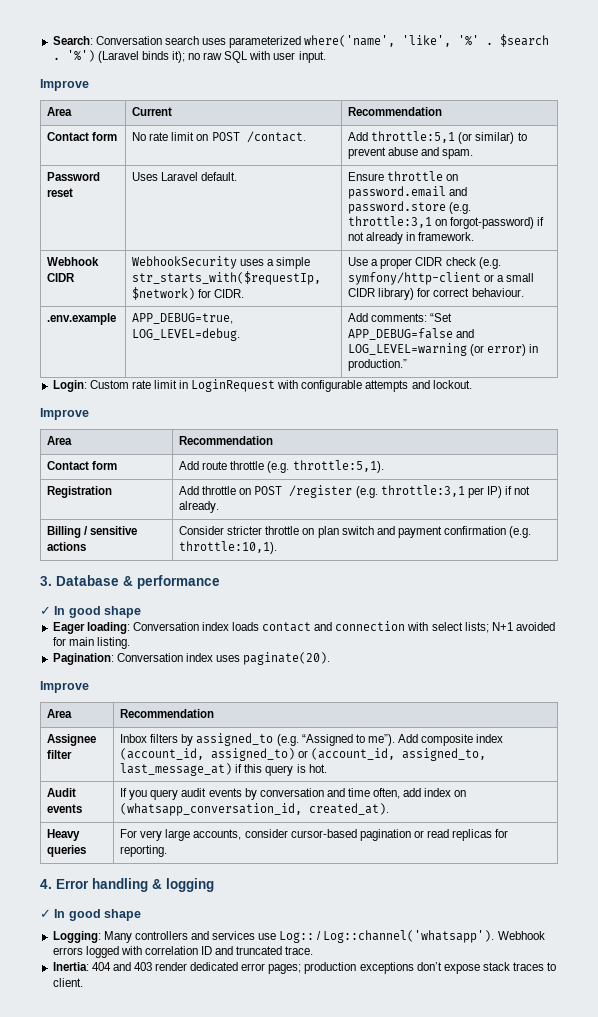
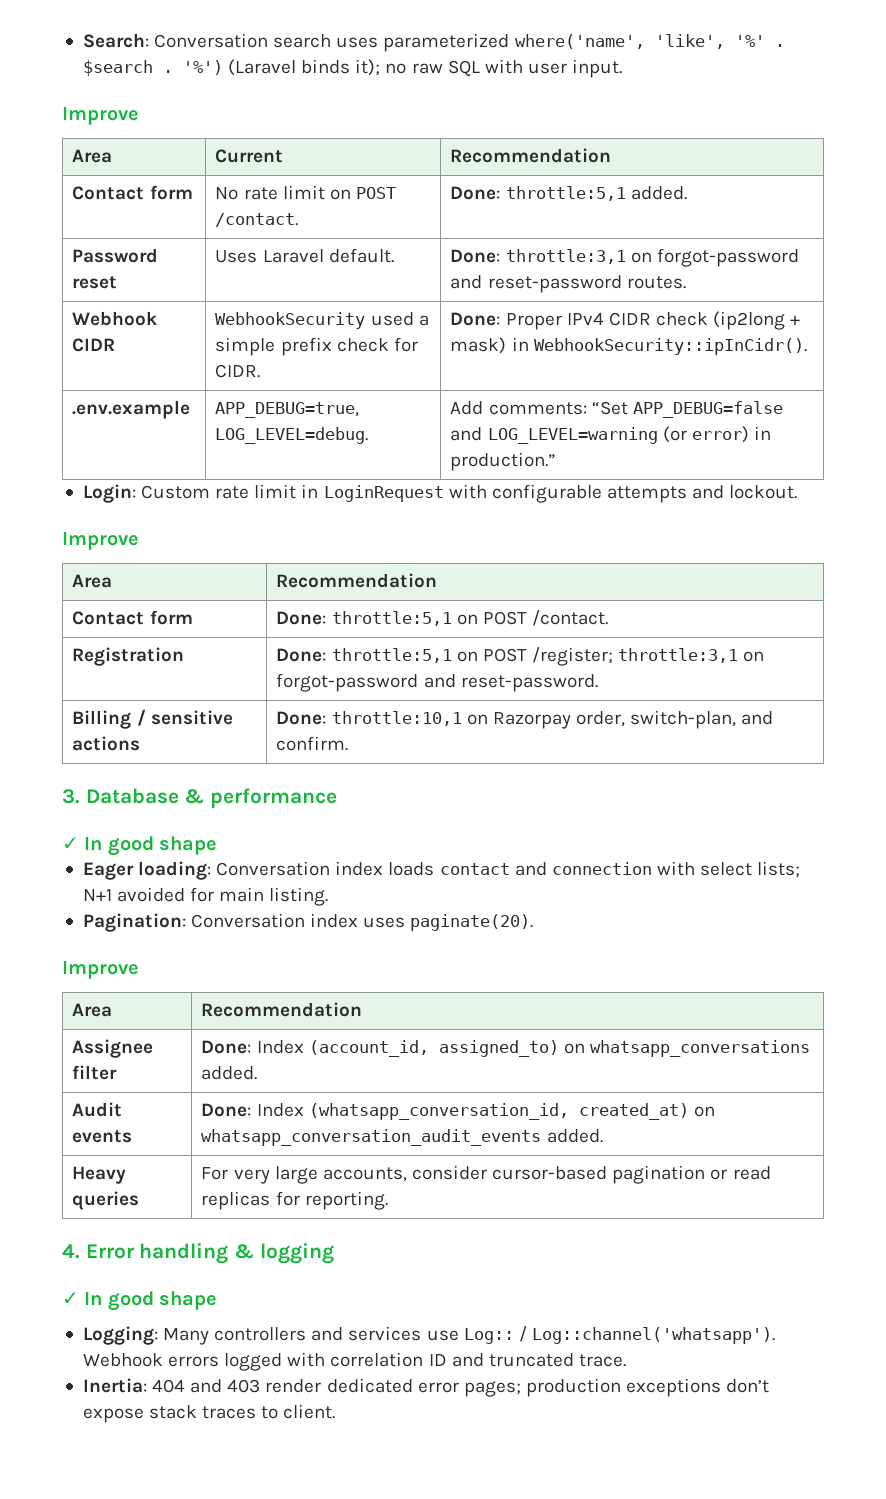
[348,131,527,144] [348,147,474,159] Add throttle:5,1 (or similar) to prevent abuse and spam. -> [450,186,687,201] Done: throttle:5,1 added.
[348,171,459,181] [348,186,468,199] [348,201,472,214] [348,216,545,229] [348,232,475,244] Ensure throttle on password.email and password.store (e.g. throttle:3,1 on forgot-password) if not already in framework. -> [450,248,799,267] [450,275,686,293] Done: throttle:3,1 on forgot-password and reset-password routes.
[240,259,265,266] uses -> [370,312,414,326] used
[132,271,322,285] [132,287,196,300] str_starts_with($requestIp, $network) -> [280,337,389,356] prefix check
[348,257,501,269] [348,272,535,285] [348,288,524,300] Use a proper CIDR check (e.g. symfony/http-client or a small CIDR library) for correct behaviour. -> [450,311,801,330] [450,337,807,355] Done: Proper IPv4 CIDR check (ip2long + mask) in WebhookSecurity::ipInCidr().
[179,460,384,473] [47,486,113,498] [179,485,531,498] [179,501,220,513] [47,526,138,538] [47,542,87,551] [179,526,532,538] [179,541,278,554] Add route throttle (e.g. throttle:5,1). // Registration | Add throttle on POST /register (e.g. throttle:3,1 per IP) if not already. // Billing / sensitive actions | Consider stricter throttle on plan switch and payment confirmation (e.g. throttle:10,1). -> [276,610,608,626] [72,647,185,666] [276,647,765,666] [276,673,598,692] [72,709,233,729] [72,736,141,751] [276,710,774,729] [276,736,349,751] Done: throttle:5,1 on POST /contact. // Registration | Done: throttle:5,1 on POST /register; throttle:3,1 on forgot-password and reset-password. // Billing / sensitive actions | Done: throttle:10,1 on Razorpay order, switch-plan, and confirm.
[120,733,504,746] [120,748,487,761] [120,763,327,776] [47,788,77,797] [47,804,83,813] [120,788,467,800] [120,803,390,816] Inbox filters by assigned_to (e.g. “Assigned to me”). Add composite index (account_id, assigned_to) or (account_id, assigned_to, last_message_at) if this query is hot. // Audit events | If you query audit events by conversation and time often, add index on (whatsapp_conversation_id, created_at). -> [201,1040,810,1057] [201,1066,258,1080] [72,1102,123,1117] [72,1130,133,1143] [201,1103,715,1120] [201,1129,603,1146] Done: Index (account_id, assigned_to) on whatsapp_conversations added. // Audit events | Done: Index (whatsapp_conversation_id, created_at) on whatsapp_conversation_audit_events added.

